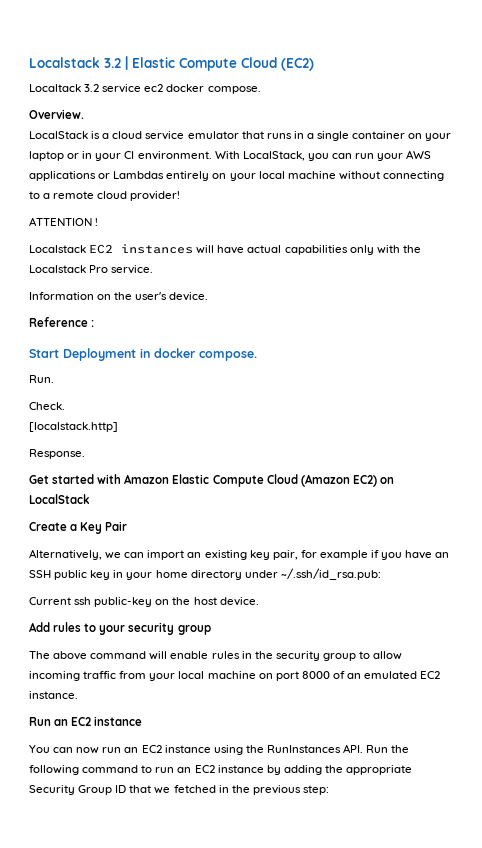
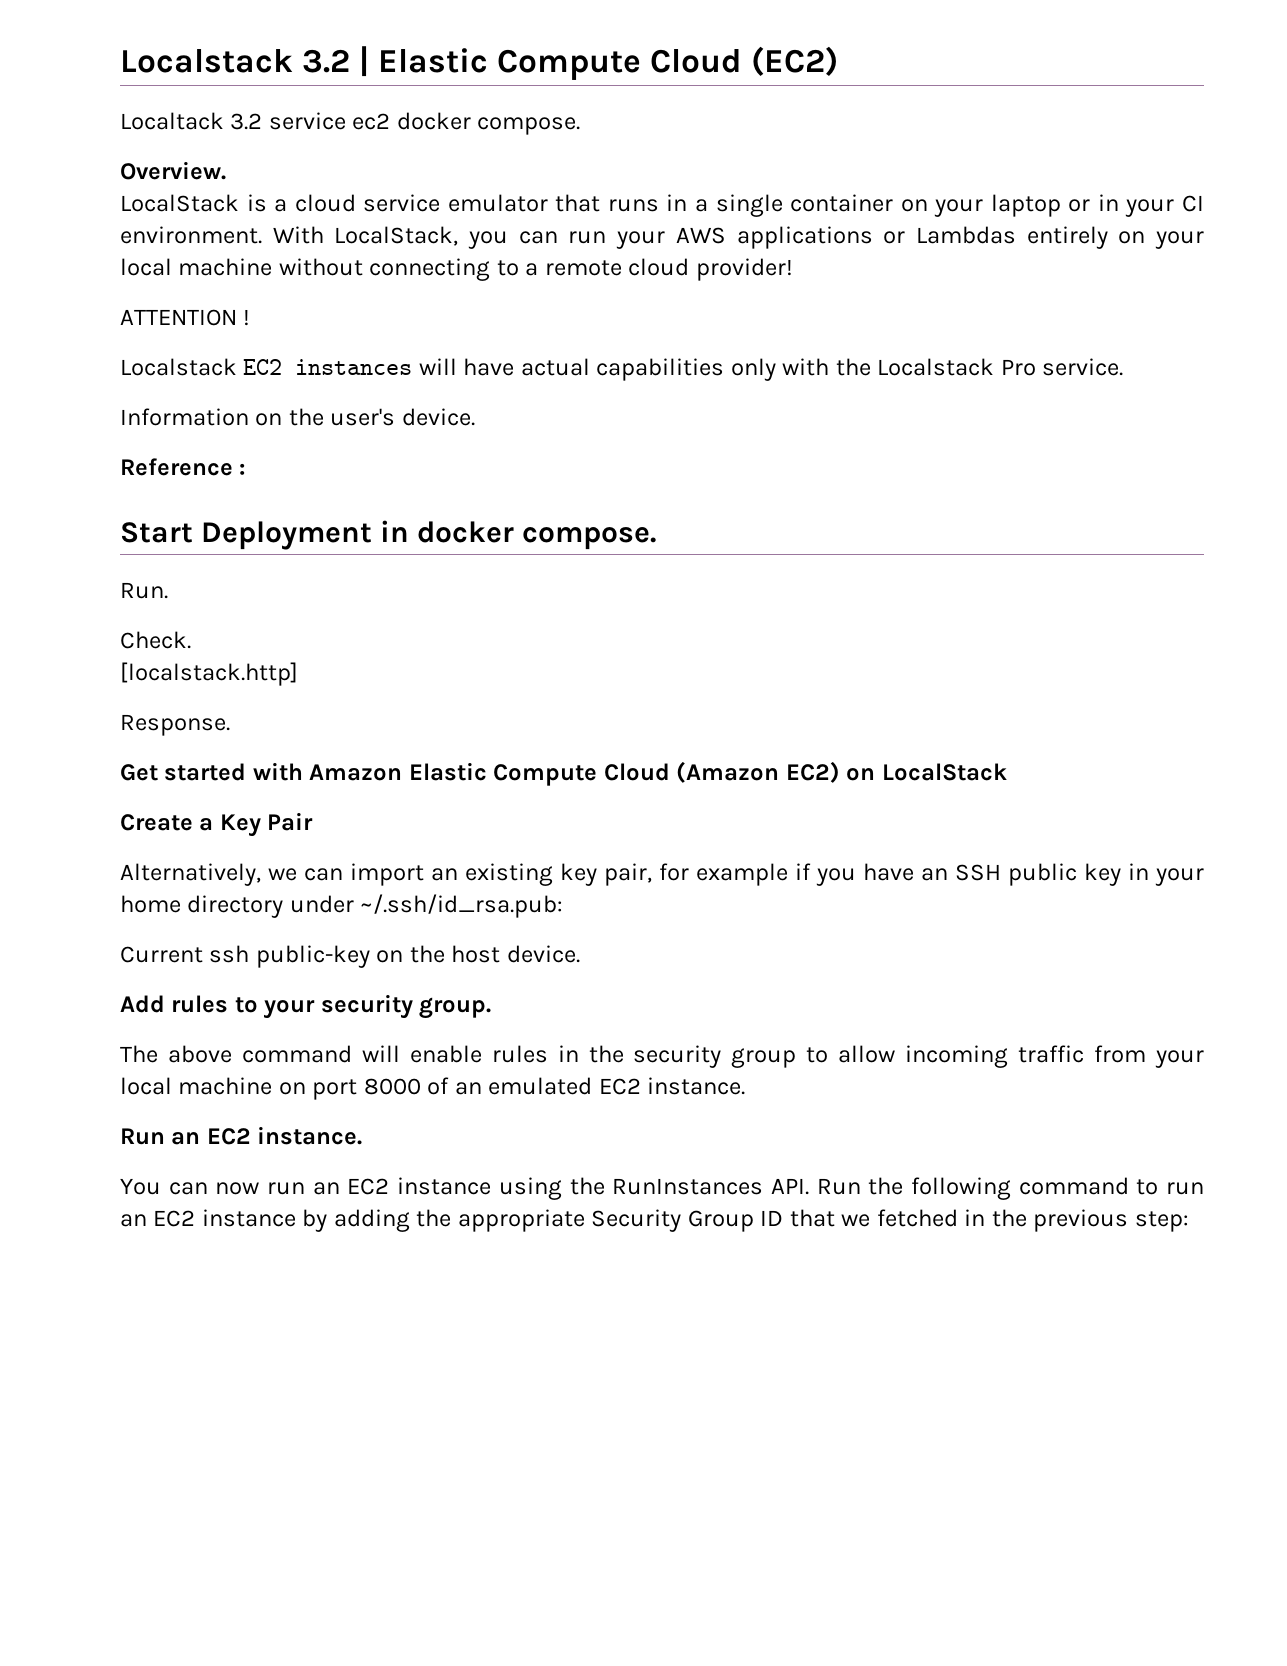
[177,625,211,635] group -> [419,997,492,1019] group.
[94,716,143,726] instance -> [257,1126,363,1145] instance.

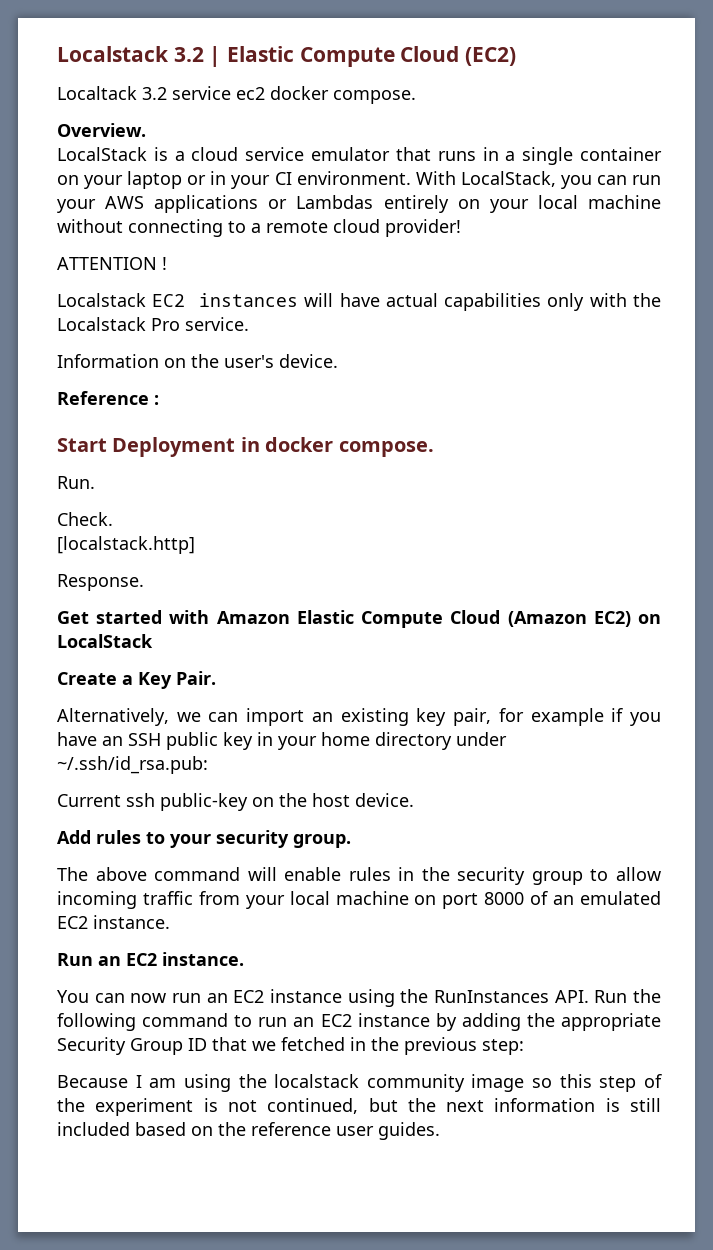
[267,812,314,831] Pair -> [176,671,216,685] Pair.
(1189, 1221) none -> [57,1074,662,1092] [57,1098,661,1116] [57,1122,440,1140] // Because I am using the localstack community image so this step of the experiment is not continued, but the next information is still included based on the reference user guides.

